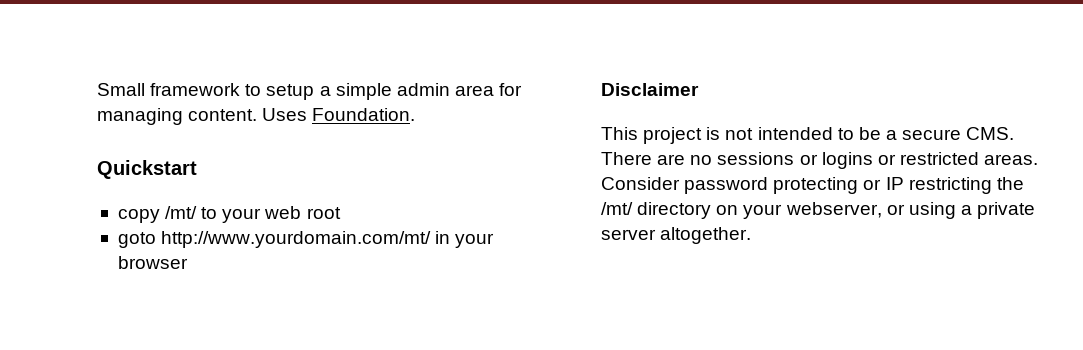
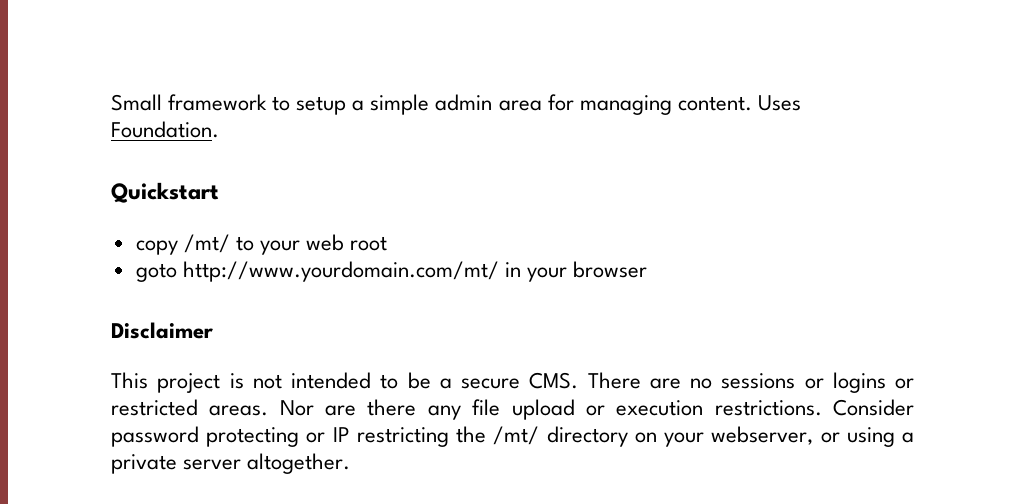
(1039, 159) none -> [279,399,822,420] Nor are there any file upload or execution restrictions.

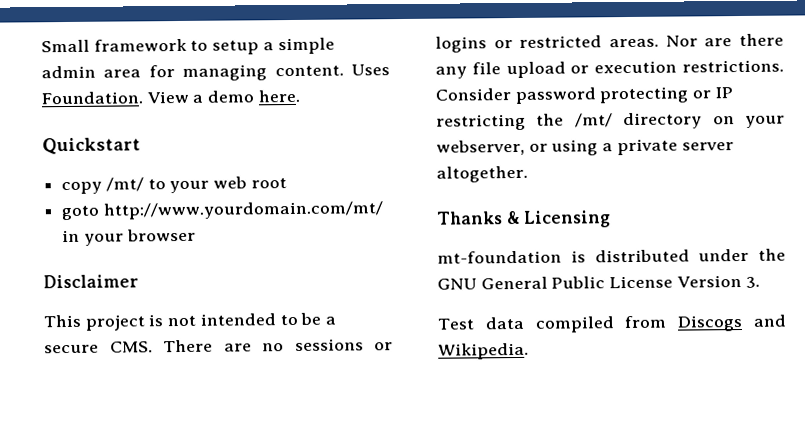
(219, 129) none -> [146,89,300,104] View a demo here.
(351, 463) none -> [436,210,612,228] [437,248,786,264] [437,275,760,290] [437,314,786,333] [438,342,529,360] // Thanks & Licensing // mt-foundation is distributed under the GNU General Public License Version 3. // Test data compiled from Discogs and Wikipedia.

